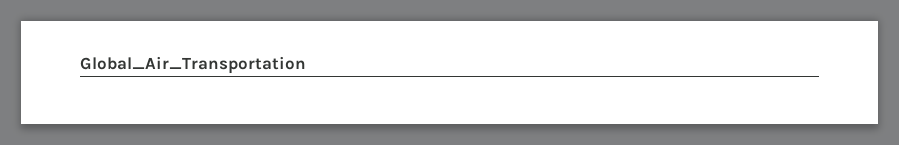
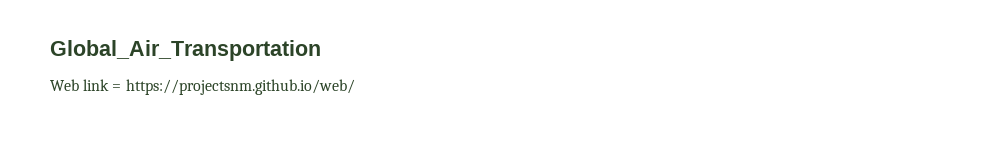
(306, 65) none -> [50,79,355,95] // Web link = https://projectsnm.github.io/web/

